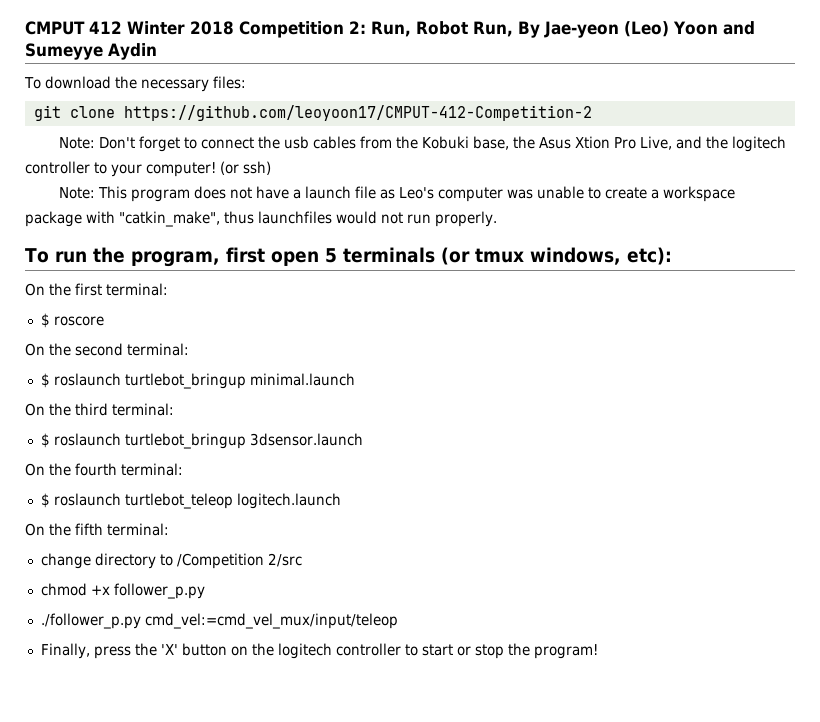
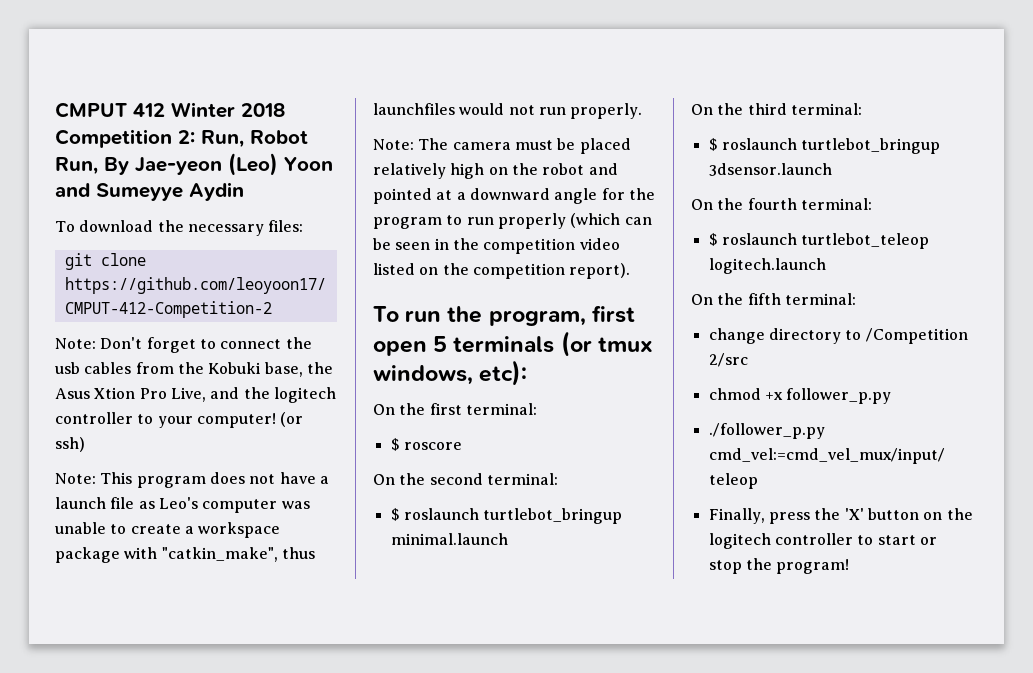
(497, 219) none -> [373,138,631,154] [373,163,618,179] [373,188,655,204] [373,213,652,229] [373,238,620,254] [373,263,631,279] // Note: The camera must be placed relatively high on the robot and pointed at a downward angle for the program to run properly (which can be seen in the competition video listed on the competition report).

